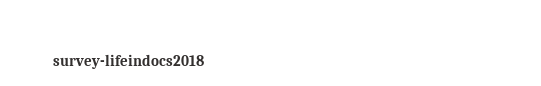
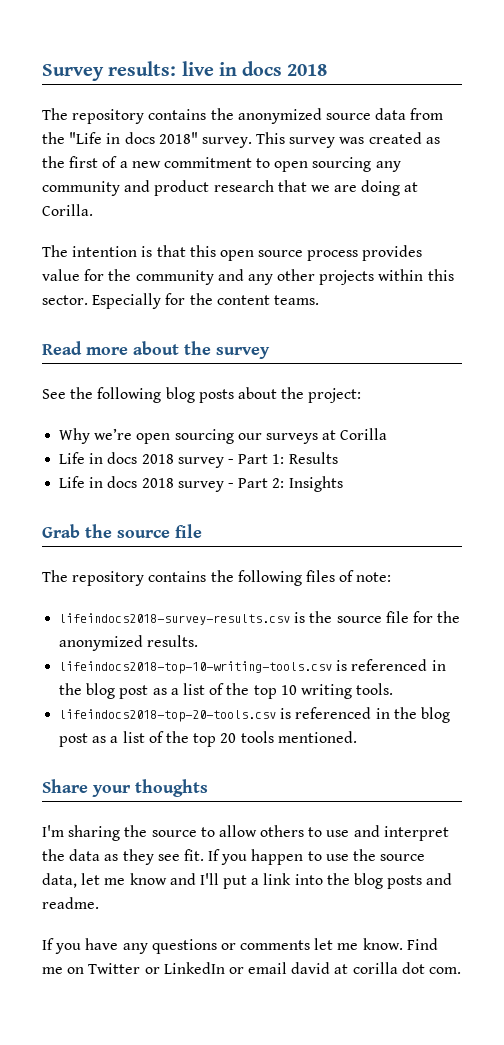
[53,54,204,69] survey-lifeindocs2018 -> [42,61,328,81] [42,108,444,124] [42,132,440,148] [42,156,401,172] [42,180,419,196] [42,204,93,216] [42,245,423,261] [42,269,454,285] [42,293,319,309] [42,341,270,359] [42,387,362,403] [59,428,388,444] [59,452,338,468] [59,476,343,492] [42,524,202,538] [42,570,392,586] [59,611,461,625] [59,635,199,651] [59,659,446,674] [59,683,394,699] [59,707,450,723] [59,731,357,747] [42,779,208,797] [42,825,449,841] [42,849,426,865] [42,873,453,889] [42,897,99,909] [42,938,438,954] [42,962,462,974] Survey results: live in docs 2018 // The repository contains the anonymized source data from the "Life in docs 2018" survey. This survey was created as the first of a new commitment to open sourcing any community and product research that we are doing at Corilla. // The intention is that this open source process provides value for the community and any other projects within this sector. Especially for the content teams. // Read more about the survey // See the following blog posts about the project: // Why we’re open sourcing our surveys at Corilla // Life in docs 2018 survey - Part 1: Results // Life in docs 2018 survey - Part 2: Insights // Grab the source file // The repository contains the following files of note: // lifeindocs2018-survey-results.csv is the source file for the anonymized results. // lifeindocs2018-top-10-writing-tools.csv is referenced in the blog post as a list of the top 10 writing tools. // lifeindocs2018-top-20-tools.csv is referenced in the blog post as a list of the top 20 tools mentioned. // Share your thoughts // I'm sharing the source to allow others to use and interpret the data as they see fit. If you happen to use the source data, let me know and I'll put a link into the blog posts and readme. // If you have any questions or comments let me know. Find me on Twitter or LinkedIn or email david at corilla dot com.

